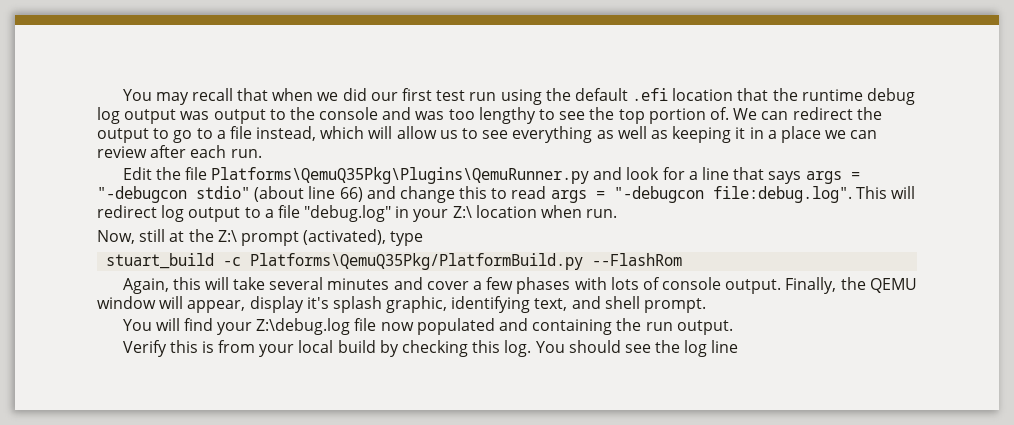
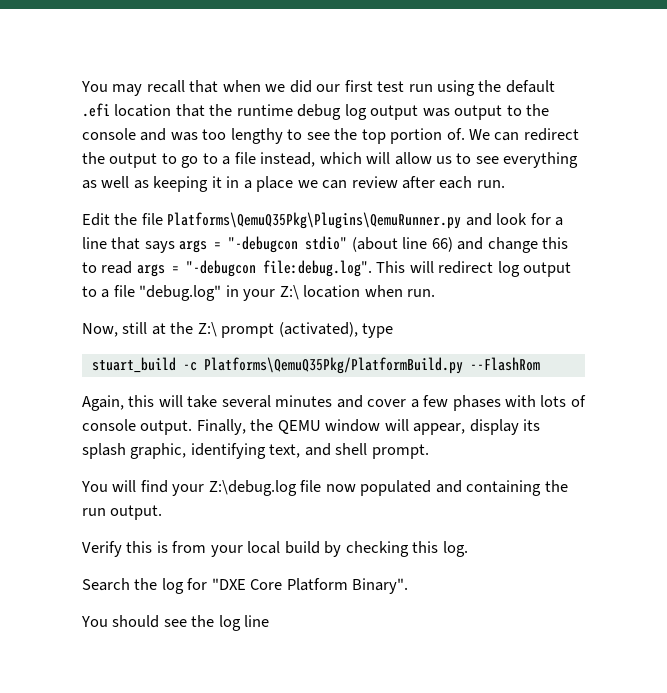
[306,297,329,309] it's -> [523,419,541,431] its
(532, 348) none -> [82,578,409,594] // Search the log for "DXE Core Platform Binary". //

